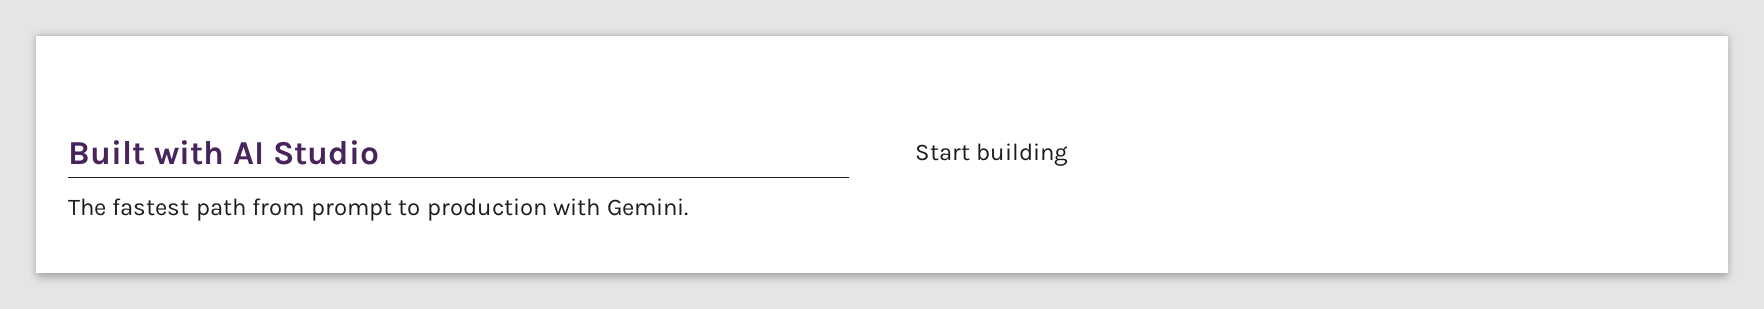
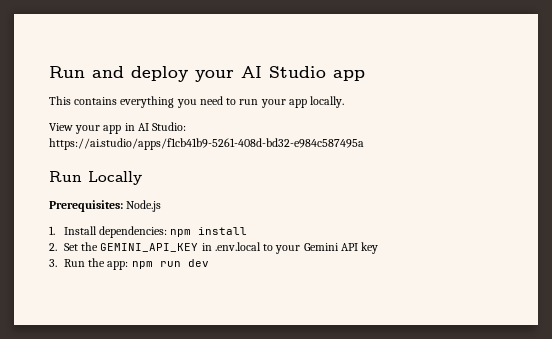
[68,140,380,165] [68,198,688,221] [915,143,1069,166] Built with AI Studio // The fastest path from prompt to production with Gemini. // Start building -> [49,66,365,82] [49,96,345,108] [49,122,187,134] [49,138,364,150] [49,171,142,185] [49,200,162,212] [49,226,248,238] [49,242,379,254] [49,258,209,270] Run and deploy your AI Studio app // This contains everything you need to run your app locally. // View your app in AI Studio: https://ai.studio/apps/f1cb41b9-5261-408d-bd32-e984c587495a // Run Locally // Prerequisites: Node.js // 1. Install dependencies: npm install // 2. Set the GEMINI_API_KEY in .env.local to your Gemini API key // 3. Run the app: npm run dev

